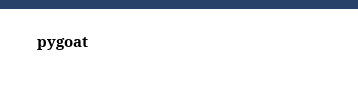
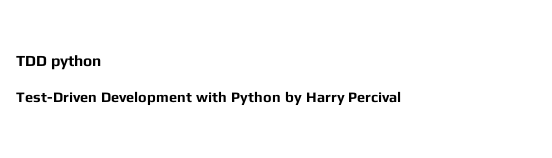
[37,37,88,50] pygoat -> [16,55,102,70] [16,91,402,106] TDD python // Test-Driven Development with Python by Harry Percival

